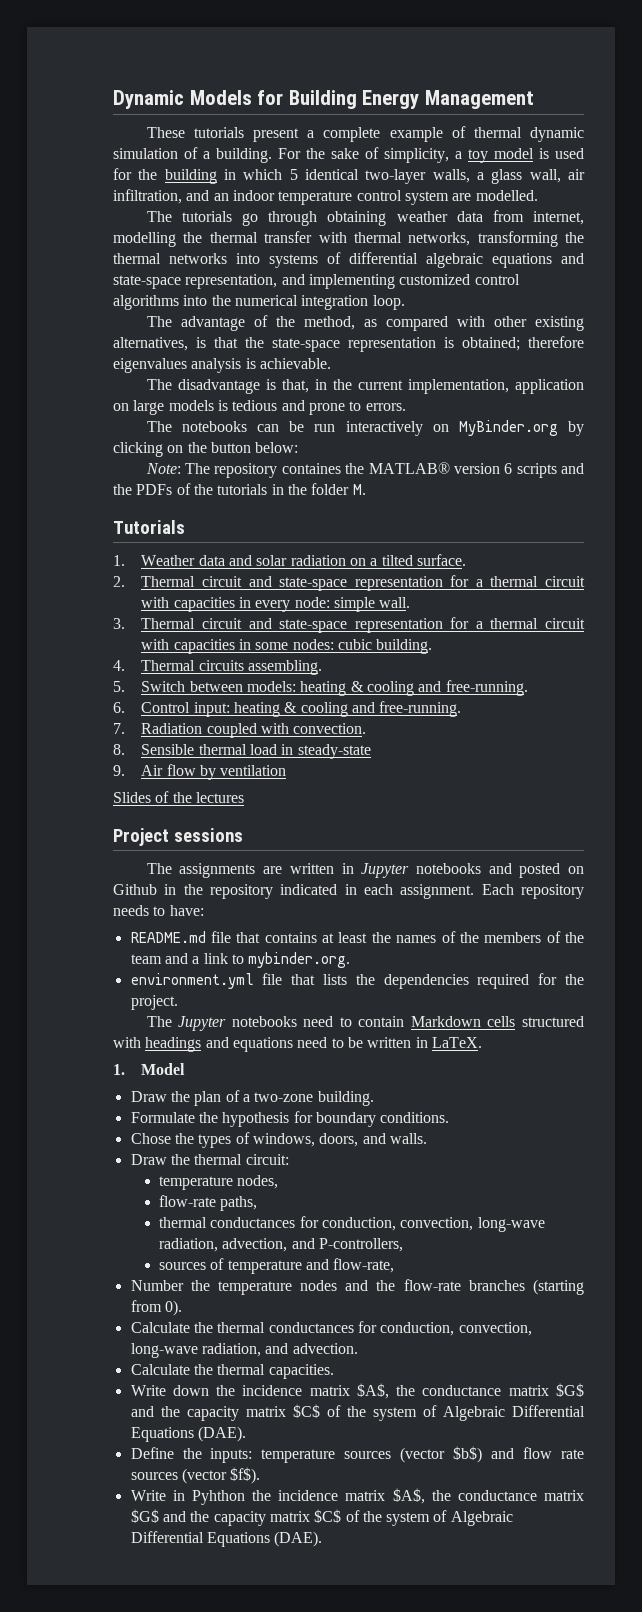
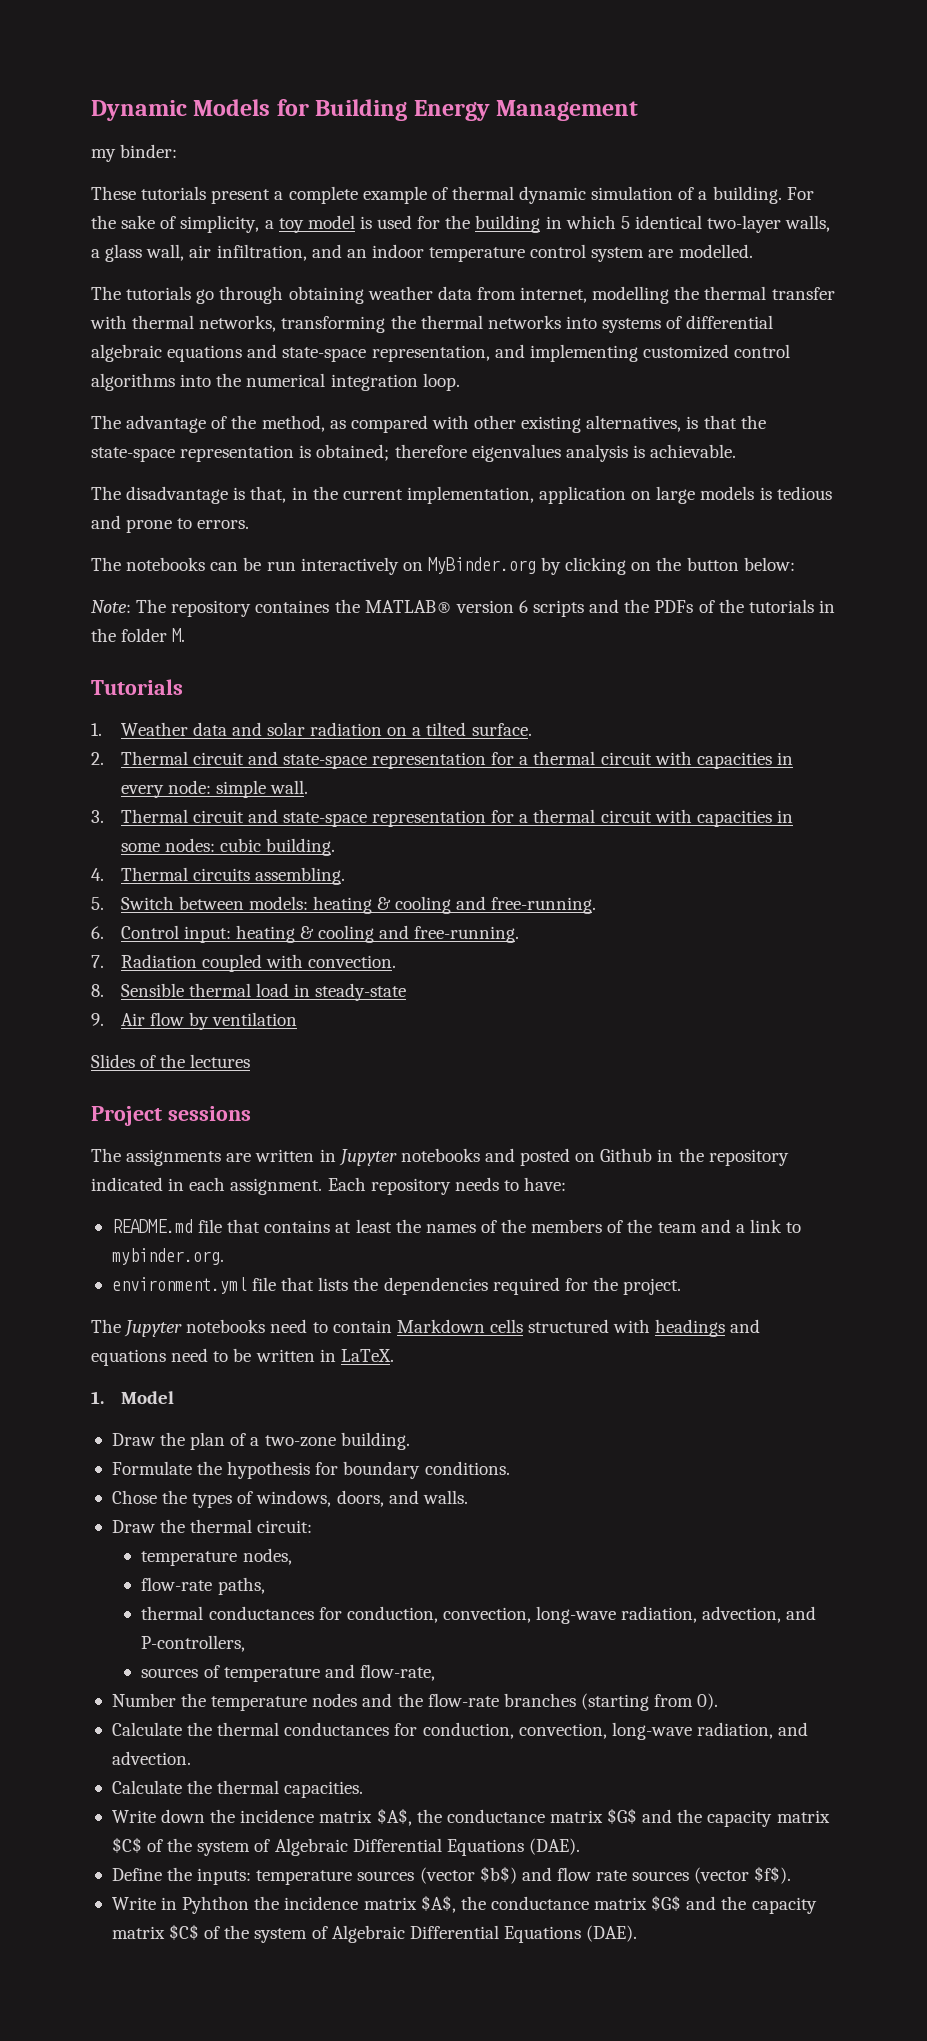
(534, 99) none -> [91,144,178,162] // my binder:

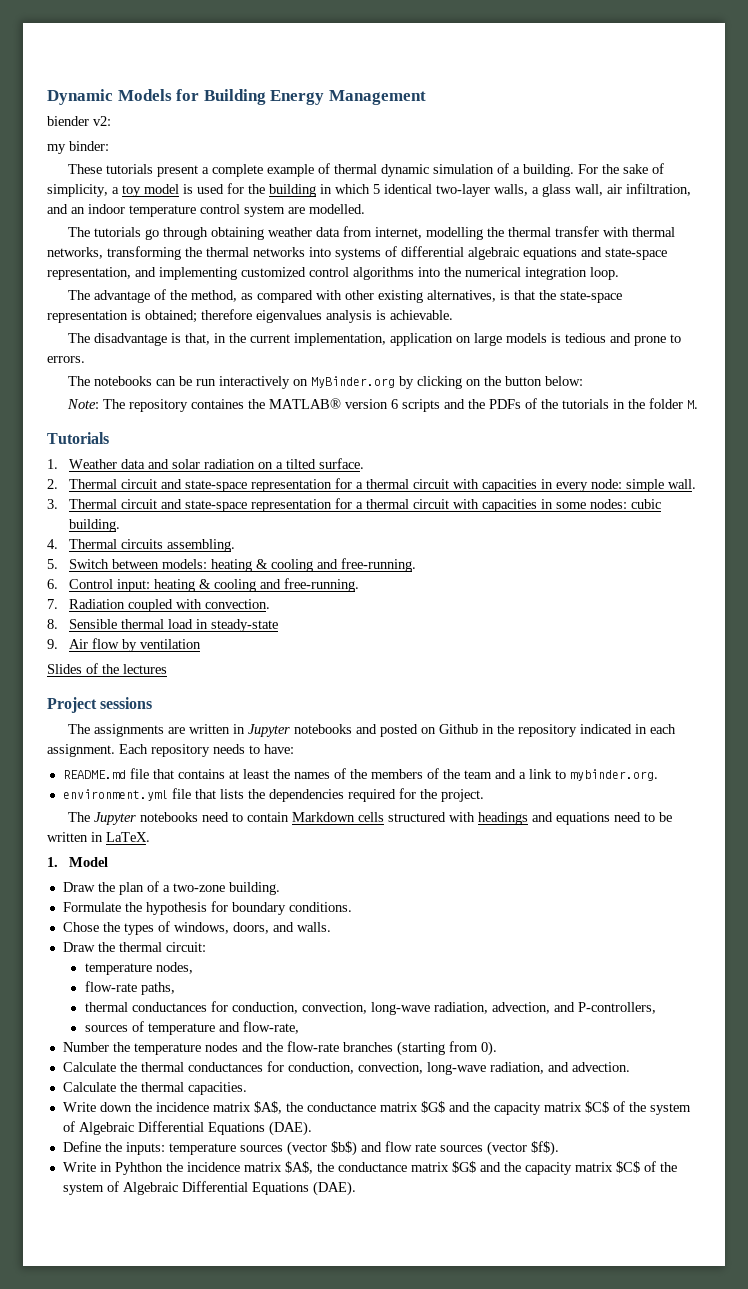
(639, 110) none -> [47,116,111,126] // biender v2:

